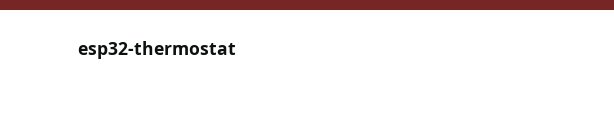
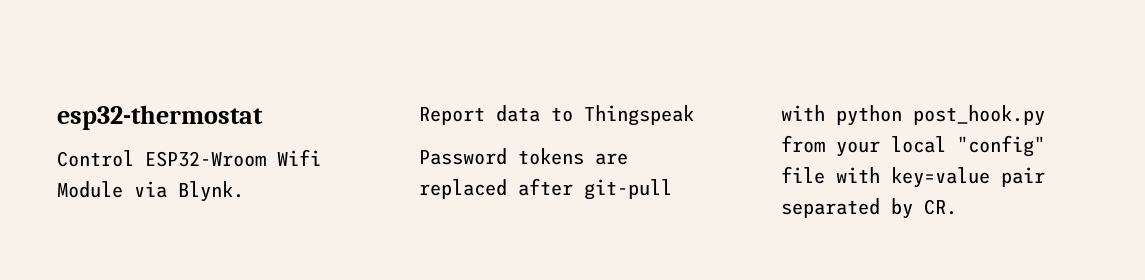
(236, 50) none -> [57,149,321,167] [57,181,244,202] [419,105,694,126] [419,148,628,165] [419,178,672,200] [781,105,1045,126] [781,135,1045,157] [781,166,1045,188] [781,198,957,219] // Control ESP32-Wroom Wifi Module via Blynk. // Report data to Thingspeak // Password tokens are replaced after git-pull with python post_hook.py from your local "config" file with key=value pair separated by CR.

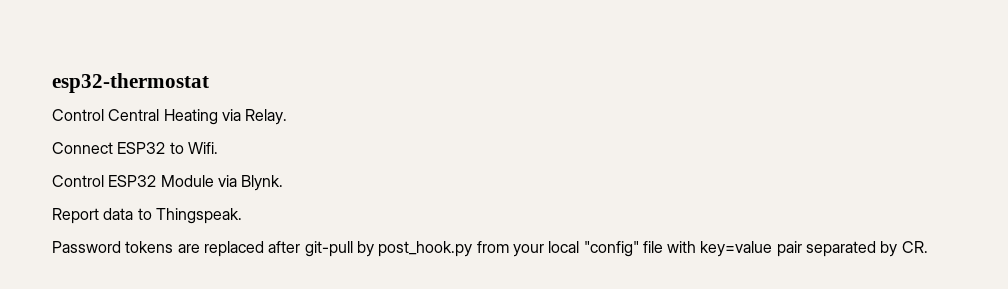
[145,149,321,167] ESP32-Wroom Wifi -> [108,109,288,125] [52,142,218,154] [52,175,157,187] Central Heating via Relay. // Connect ESP32 to Wifi. // Control ESP32
[584,105,694,126] Thingspeak -> [155,208,242,224] Thingspeak.
[781,105,902,126] with python -> [356,241,374,257] by

